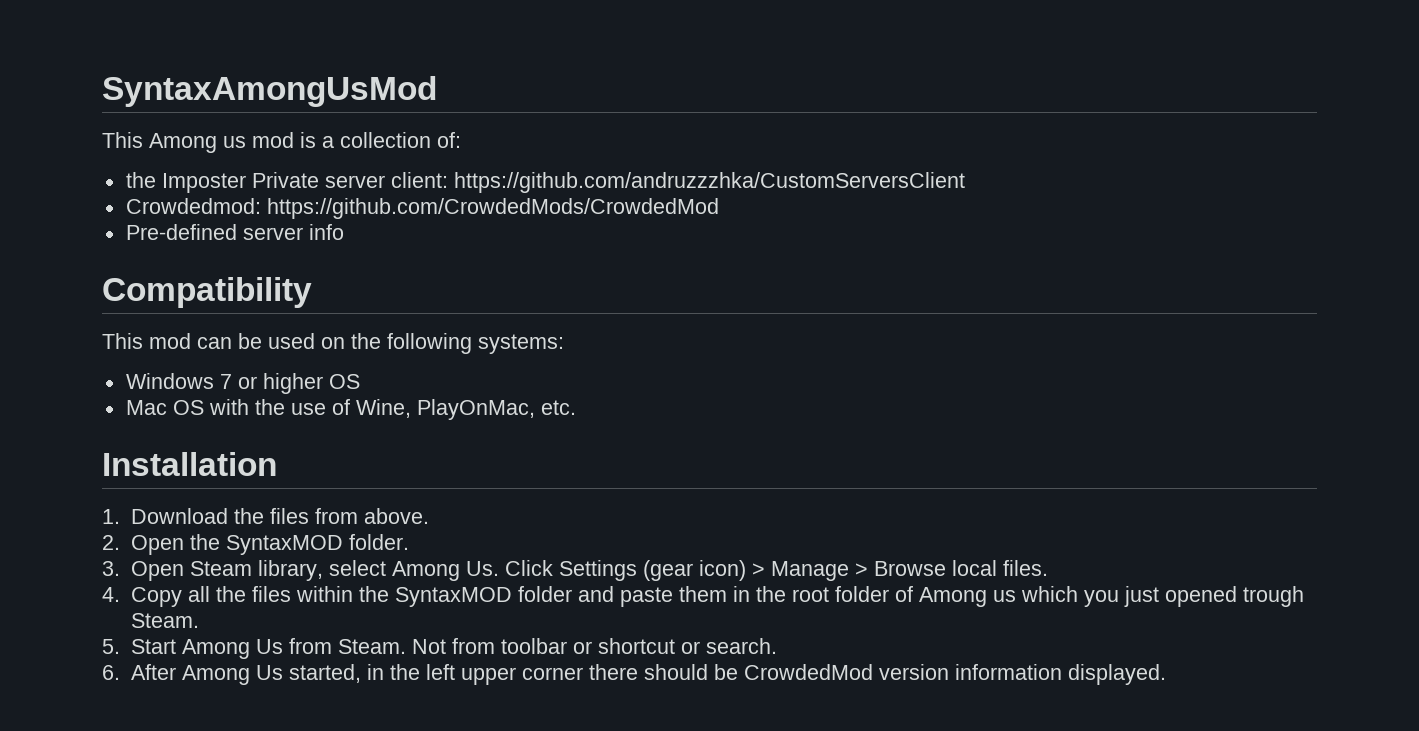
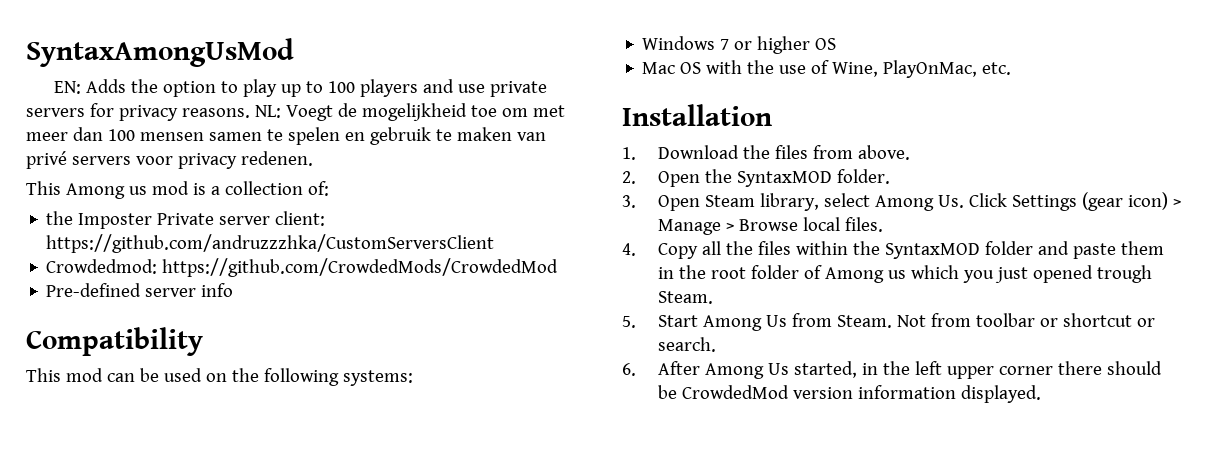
(437, 91) none -> [53,79,547,97] [26,103,565,121] [26,127,546,145] [26,151,313,169] // EN: Adds the option to play up to 100 players and use private servers for privacy reasons. NL: Voegt de mogelijkheid toe om met meer dan 100 mensen samen te spelen en gebruik te maken van privé servers voor privacy redenen.

